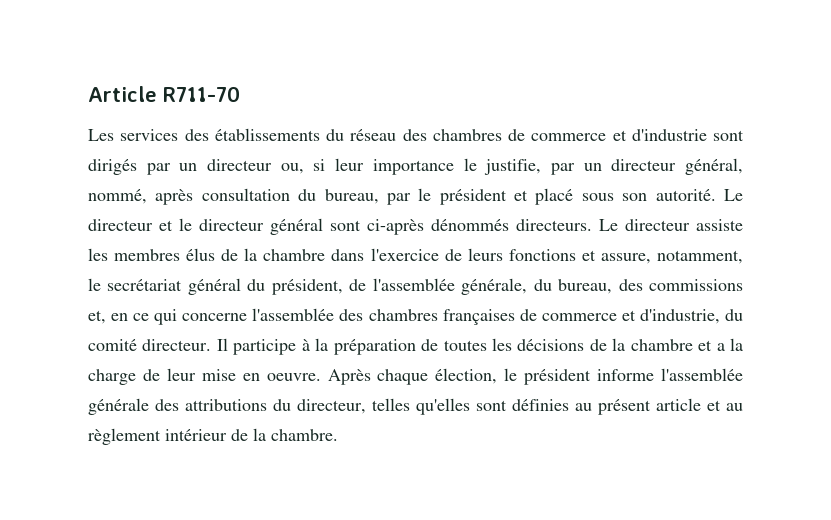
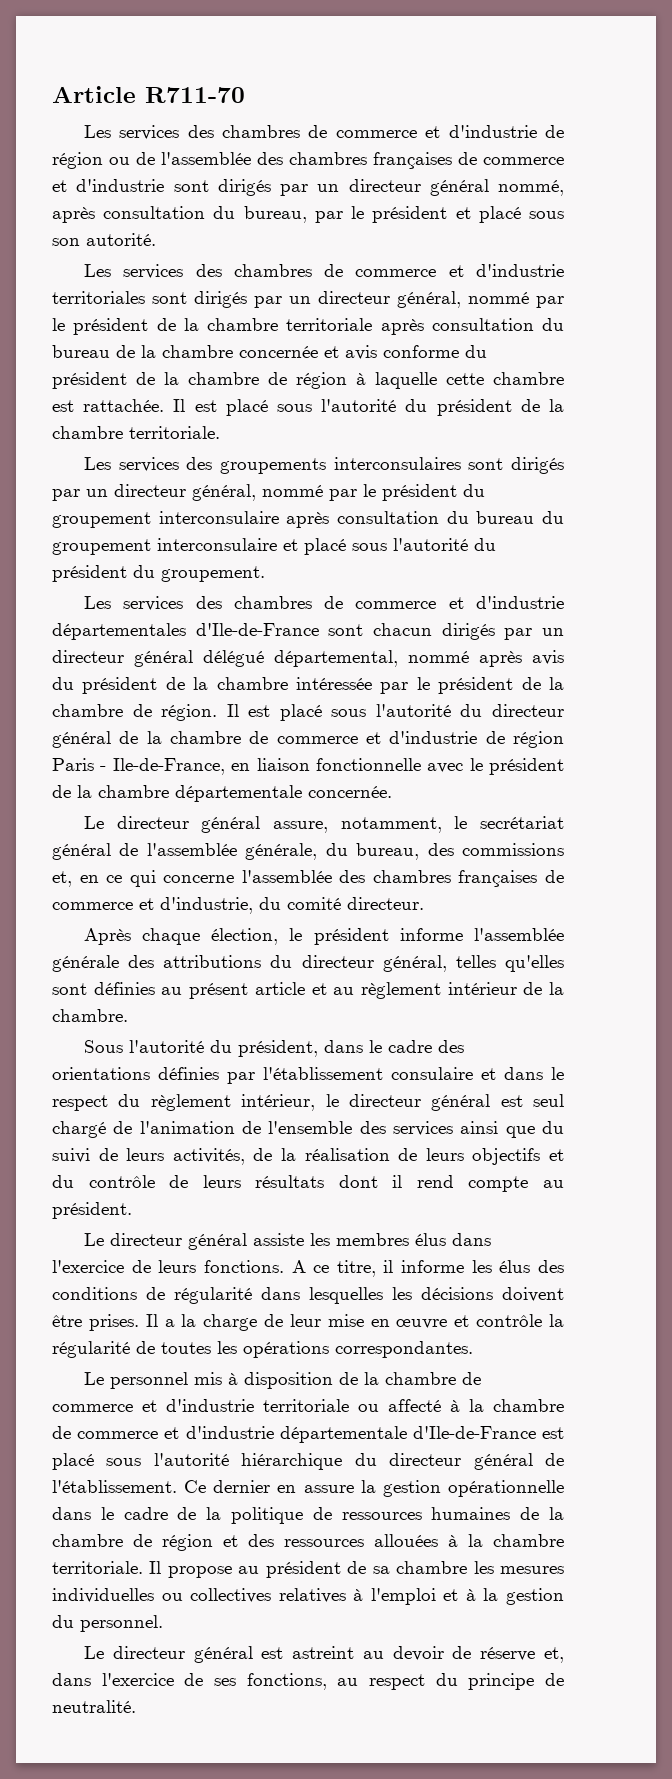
[214,128,502,141] établissements du réseau des chambres -> [222,125,564,138] [52,152,452,169] chambres de commerce et d'industrie de région ou de l'assemblée des chambres françaises
[280,158,743,175] ou, si leur importance le justifie, par un directeur général, -> [429,179,489,196] général
[723,189,743,201] [88,218,743,235] [88,248,596,261] Le directeur et le directeur général sont ci-après dénommés directeurs. Le directeur assiste les membres élus de la chambre dans l'exercice de leurs fonctions et -> [83,264,564,279] [52,291,564,308] [52,318,564,335] [52,345,487,360] [52,372,564,389] [52,399,564,416] [52,426,220,439] [83,457,565,474] [52,484,485,501] [52,511,565,528] [52,538,496,555] [52,565,265,582] [83,596,564,611] [52,623,564,640] [52,650,564,667] [52,677,564,694] [52,704,564,721] [52,731,564,748] [52,758,564,775] [52,785,392,802] [83,816,261,833] // Les services des chambres de commerce et d'industrie territoriales sont dirigés par un directeur général, nommé par le président de la chambre territoriale après consultation du bureau de la chambre concernée et avis conforme du président de la chambre de région à laquelle cette chambre est rattachée. Il est placé sous l'autorité du président de la chambre territoriale. // Les services des groupements interconsulaires sont dirigés par un directeur général, nommé par le président du groupement interconsulaire après consultation du bureau du groupement interconsulaire et placé sous l'autorité du président du groupement. // Les services des chambres de commerce et d'industrie départementales d'Ile-de-France sont chacun dirigés par un directeur général délégué départemental, nommé après avis du président de la chambre intéressée par le président de la chambre de région. Il est placé sous l'autorité du directeur général de la chambre de commerce et d'industrie de région Paris - Ile-de-France, en liaison fonctionnelle avec le président de la chambre départementale concernée. // Le directeur général
[247,279,343,295] du président, -> (111, 851) none
[216,338,743,355] [88,368,321,385] Il participe à la préparation de toutes les décisions de la chambre et a la charge de leur mise en oeuvre. -> (424, 903) //
[297,399,366,414] directeur, -> [301,955,447,972] directeur général,
(338, 435) none -> [83,1040,464,1057] [52,1067,564,1084] [52,1094,564,1111] [52,1121,564,1138] [52,1148,564,1165] [52,1175,564,1192] [52,1202,132,1219] [83,1233,491,1250] [52,1260,564,1277] [52,1287,564,1304] [52,1314,565,1331] [52,1341,473,1358] [83,1372,481,1389] [52,1399,564,1412] [52,1426,564,1443] [52,1453,564,1470] [52,1480,564,1497] [52,1507,564,1524] [52,1534,564,1551] [52,1561,565,1578] [52,1588,564,1605] [52,1615,163,1632] [83,1646,564,1663] [52,1673,564,1690] [52,1700,136,1713] // Sous l'autorité du président, dans le cadre des orientations définies par l'établissement consulaire et dans le respect du règlement intérieur, le directeur général est seul chargé de l'animation de l'ensemble des services ainsi que du suivi de leurs activités, de la réalisation de leurs objectifs et du contrôle de leurs résultats dont il rend compte au président. // Le directeur général assiste les membres élus dans l'exercice de leurs fonctions. A ce titre, il informe les élus des conditions de régularité dans lesquelles les décisions doivent être prises. Il a la charge de leur mise en œuvre et contrôle la régularité de toutes les opérations correspondantes. // Le personnel mis à disposition de la chambre de commerce et d'industrie territoriale ou affecté à la chambre de commerce et d'industrie départementale d'Ile-de-France est placé sous l'autorité hiérarchique du directeur général de l'établissement. Ce dernier en assure la gestion opérationnelle dans le cadre de la politique de ressources humaines de la chambre de région et des ressources allouées à la chambre territoriale. Il propose au président de sa chambre les mesures individuelles ou collectives relatives à l'emploi et à la gestion du personnel. // Le directeur général est astreint au devoir de réserve et, dans l'exercice de ses fonctions, au respect du principe de neutralité.

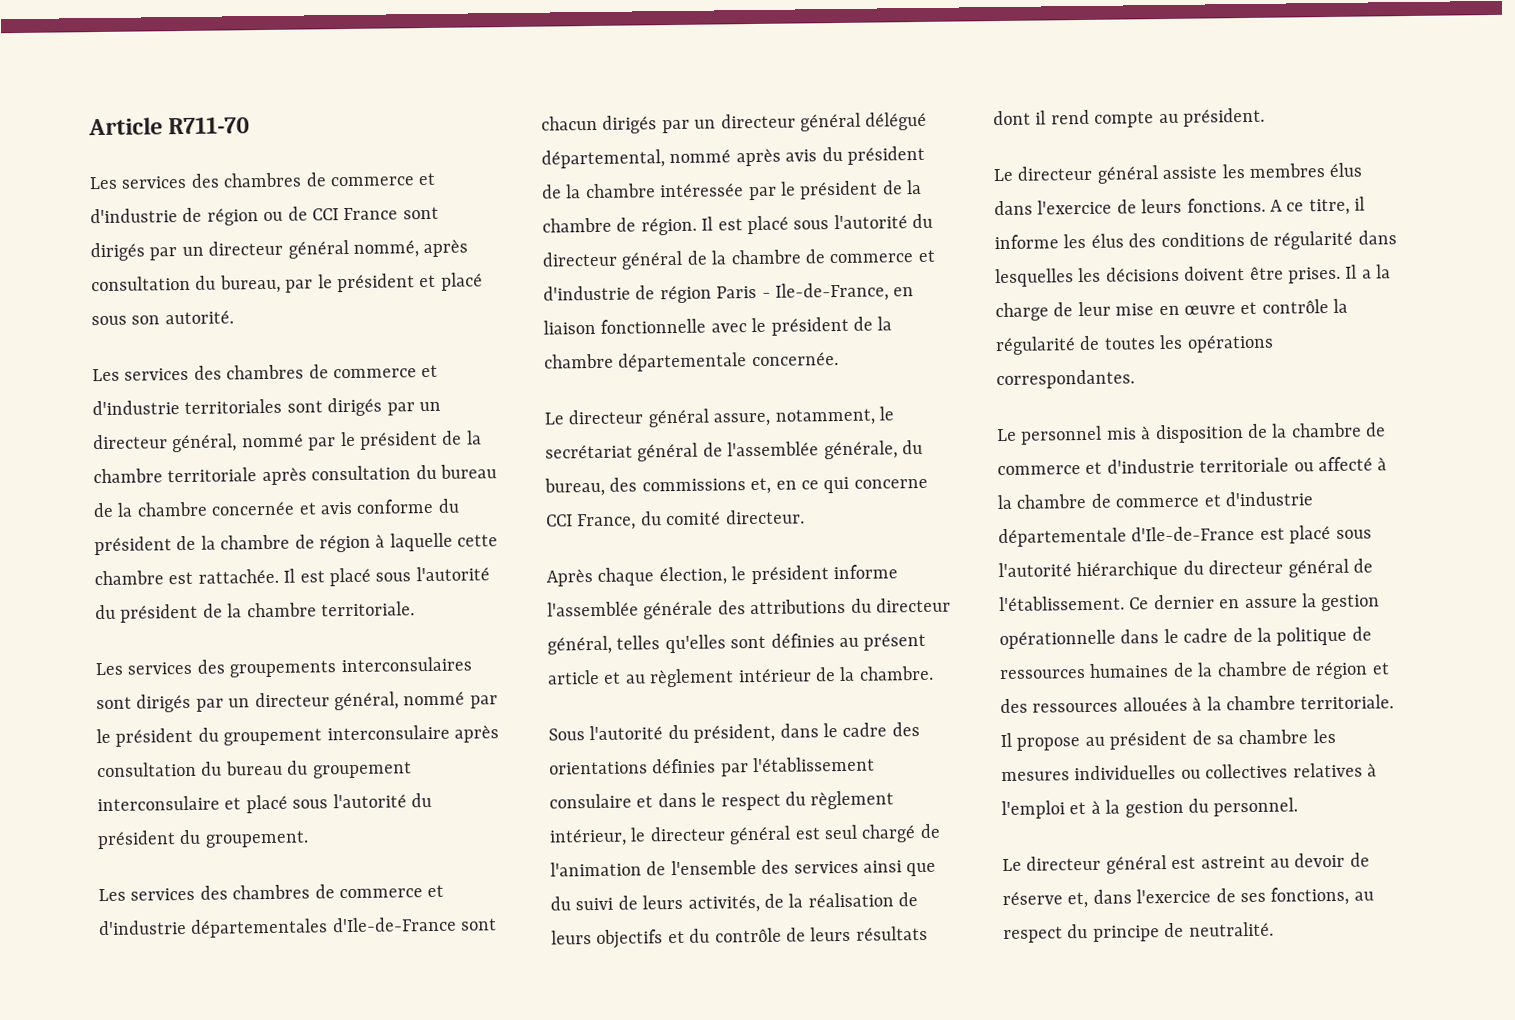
[161,152,564,169] [52,179,165,192] l'assemblée des chambres françaises de commerce et d'industrie -> [312,207,399,221] CCI France
[241,870,564,887] [52,897,253,914] l'assemblée des chambres françaises de commerce et d'industrie, -> [546,513,637,531] CCI France,

